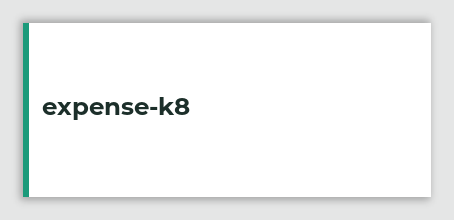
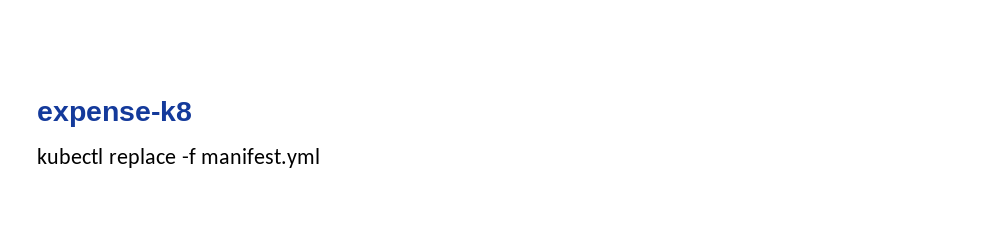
(190, 108) none -> [37,148,321,168] // kubectl replace -f manifest.yml

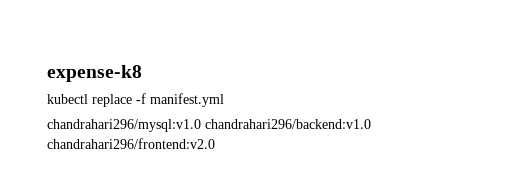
(321, 158) none -> [47,119,371,132] [47,138,215,149] // chandrahari296/mysql:v1.0 chandrahari296/backend:v1.0 chandrahari296/frontend:v2.0

